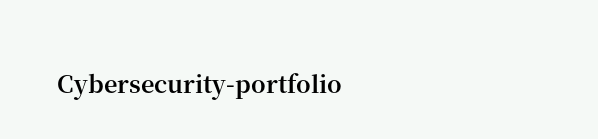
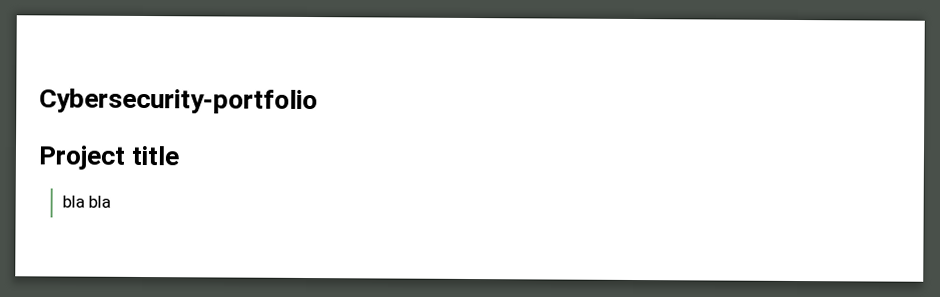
(342, 86) none -> [38,145,181,170] [61,195,112,208] // Project title // bla bla

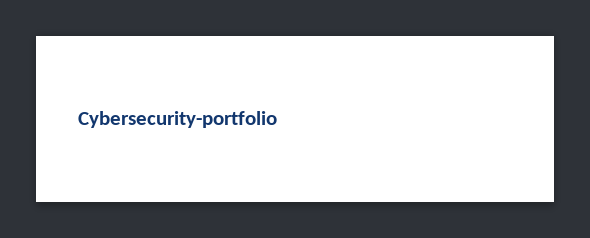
[38,145,181,170] [61,195,112,208] // Project title // bla bla -> (277, 119) none

